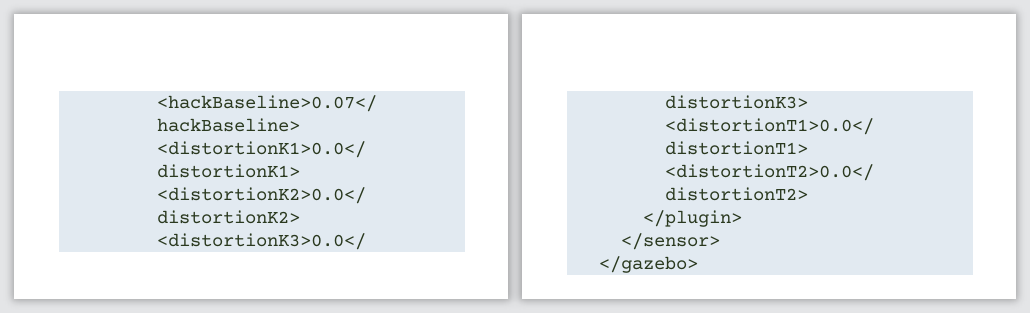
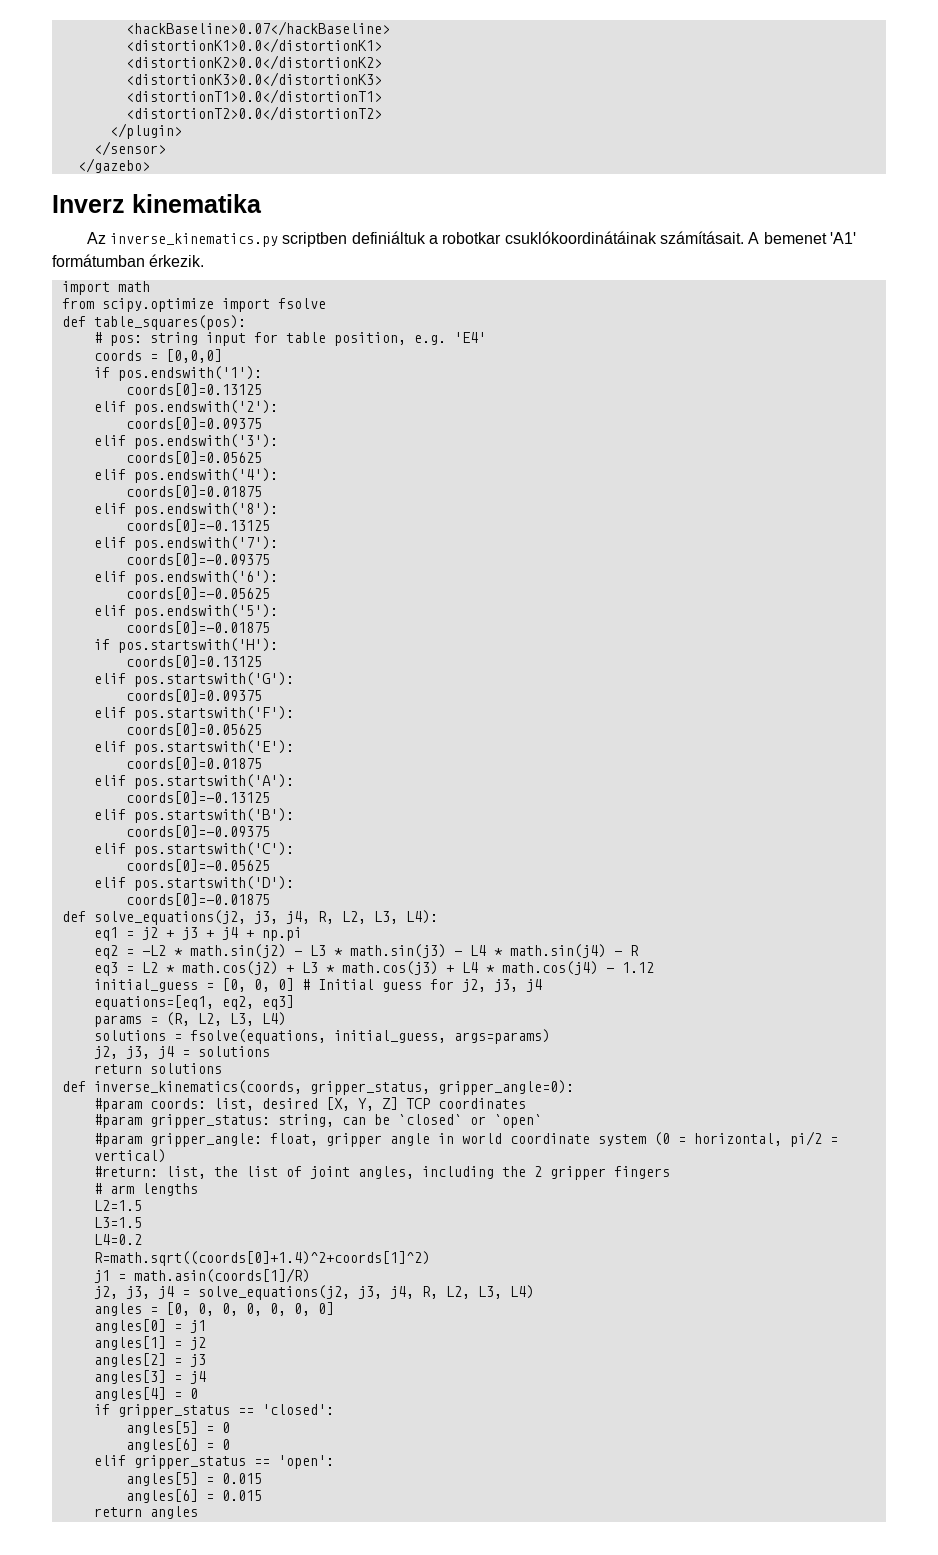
(698, 264) none -> [52,194,262,213] [86,231,857,247] [52,254,205,267] [61,281,150,295] [61,298,326,312] [61,315,246,330] [93,332,486,346] [93,349,222,363] [93,366,262,381] [125,383,262,396] [93,400,278,415] [125,417,262,430] [93,434,278,449] [125,451,262,464] [93,468,278,483] [125,485,262,498] [93,502,278,517] [125,519,270,532] [93,536,278,551] [125,553,270,566] [93,570,278,585] [125,587,270,600] [93,604,278,619] [125,621,270,634] [93,638,278,653] [125,655,262,668] [93,672,294,687] [125,689,262,702] [93,706,294,721] [125,723,262,736] [93,740,294,755] [125,757,262,770] [93,774,294,789] [125,791,270,804] [93,808,294,823] [125,825,270,838] [93,842,294,857] [125,859,270,872] [93,876,294,891] [125,893,270,906] [61,910,438,925] [93,927,302,941] [93,944,639,959] [93,961,654,976] [93,978,542,992] [93,995,294,1010] [93,1012,286,1027] [93,1029,550,1044] [93,1046,270,1059] [93,1063,222,1074] [61,1080,574,1095] [93,1097,526,1112] [93,1114,542,1128] [93,1131,838,1147] [93,1149,166,1163] [93,1166,670,1180] [93,1183,198,1196] [93,1200,142,1211] [93,1217,142,1228] [93,1234,142,1245] [93,1251,430,1266] [93,1268,310,1283] [93,1285,534,1300] [93,1302,334,1316] [93,1319,206,1333] [93,1336,206,1350] [93,1353,206,1367] [93,1370,206,1384] [93,1387,198,1401] [93,1404,334,1418] [125,1421,230,1435] [125,1438,230,1452] [93,1455,334,1469] [125,1472,262,1486] [125,1489,262,1503] [93,1506,198,1519] // Inverz kinematika // Az inverse_kinematics.py scriptben definiáltuk a robotkar csuklókoordinátáinak számításait. A bemenet 'A1' formátumban érkezik. // import math // from scipy.optimize import fsolve // def table_squares(pos): // # pos: string input for table position, e.g. 'E4' // coords = [0,0,0] // if pos.endswith('1'): // coords[0]=0.13125 // elif pos.endswith('2'): // coords[0]=0.09375 // elif pos.endswith('3'): // coords[0]=0.05625 // elif pos.endswith('4'): // coords[0]=0.01875 // elif pos.endswith('8'): // coords[0]=-0.13125 // elif pos.endswith('7'): // coords[0]=-0.09375 // elif pos.endswith('6'): // coords[0]=-0.05625 // elif pos.endswith('5'): // coords[0]=-0.01875 // if pos.startswith('H'): // coords[0]=0.13125 // elif pos.startswith('G'): // coords[0]=0.09375 // elif pos.startswith('F'): // coords[0]=0.05625 // elif pos.startswith('E'): // coords[0]=0.01875 // elif pos.startswith('A'): // coords[0]=-0.13125 // elif pos.startswith('B'): // coords[0]=-0.09375 // elif pos.startswith('C'): // coords[0]=-0.05625 // elif pos.startswith('D'): // coords[0]=-0.01875 // def solve_equations(j2, j3, j4, R, L2, L3, L4): // eq1 = j2 + j3 + j4 + np.pi // eq2 = -L2 * math.sin(j2) - L3 * math.sin(j3) - L4 * math.sin(j4) - R // eq3 = L2 * math.cos(j2) + L3 * math.cos(j3) + L4 * math.cos(j4) - 1.12 // initial_guess = [0, 0, 0] # Initial guess for j2, j3, j4 // equations=[eq1, eq2, eq3] // params = (R, L2, L3, L4) // solutions = fsolve(equations, initial_guess, args=params) // j2, j3, j4 = solutions // return solutions // def inverse_kinematics(coords, gripper_status, gripper_angle=0): // #param coords: list, desired [X, Y, Z] TCP coordinates // #param gripper_status: string, can be `closed` or `open` // #param gripper_angle: float, gripper angle in world coordinate system (0 = horizontal, pi/2 = vertical) // #return: list, the list of joint angles, including the 2 gripper fingers // # arm lengths // L2=1.5 // L3=1.5 // L4=0.2 // R=math.sqrt((coords[0]+1.4)^2+coords[1]^2) // j1 = math.asin(coords[1]/R) // j2, j3, j4 = solve_equations(j2, j3, j4, R, L2, L3, L4) // angles = [0, 0, 0, 0, 0, 0, 0] // angles[0] = j1 // angles[1] = j2 // angles[2] = j3 // angles[3] = j4 // angles[4] = 0 // if gripper_status == 'closed': // angles[5] = 0 // angles[6] = 0 // elif gripper_status == 'open': // angles[5] = 0.015 // angles[6] = 0.015 // return angles

